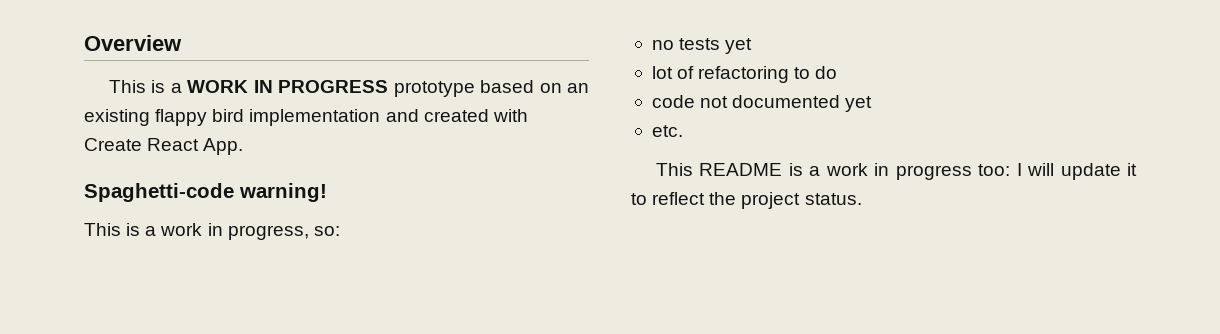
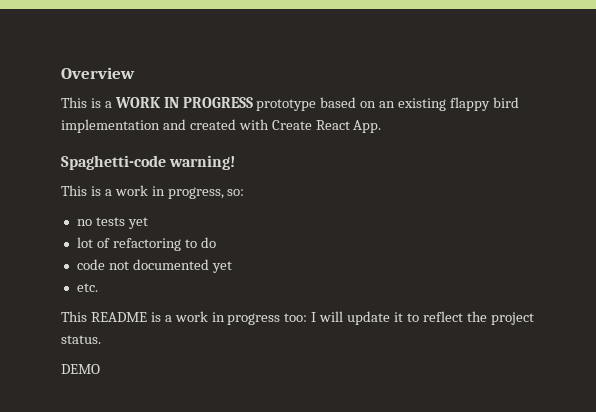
(862, 199) none -> [61,364,100,374] // DEMO

